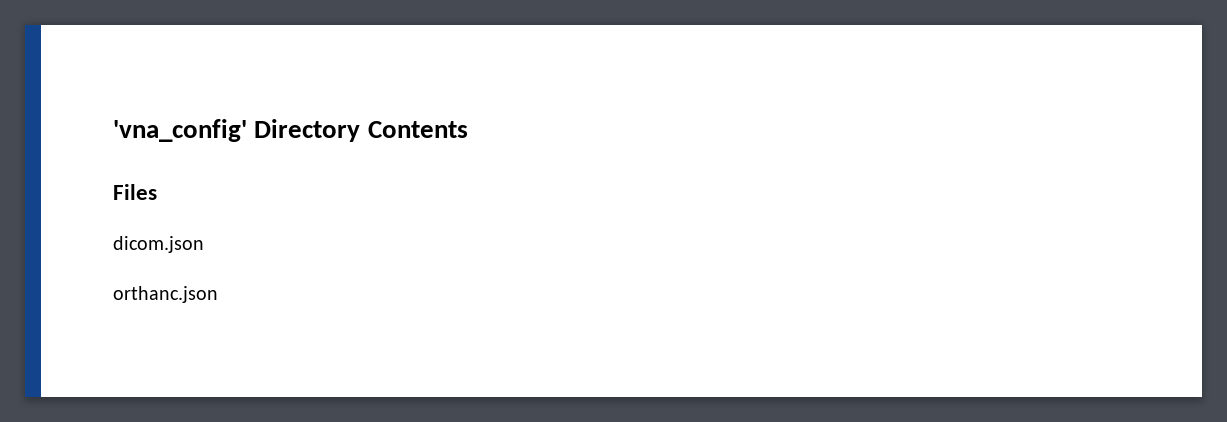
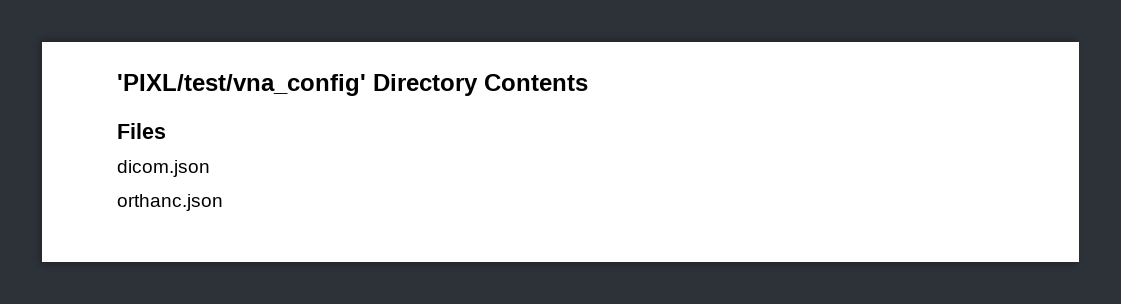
[113,119,247,142] 'vna_config' -> [117,74,366,96] 'PIXL/test/vna_config'

